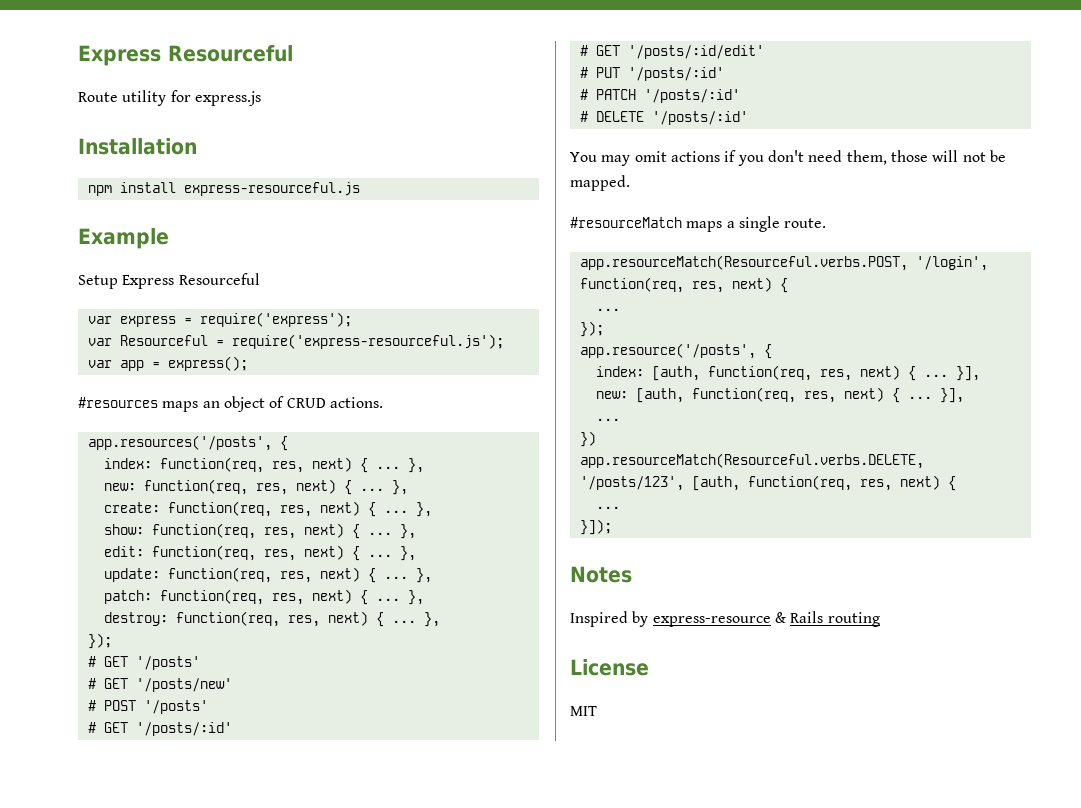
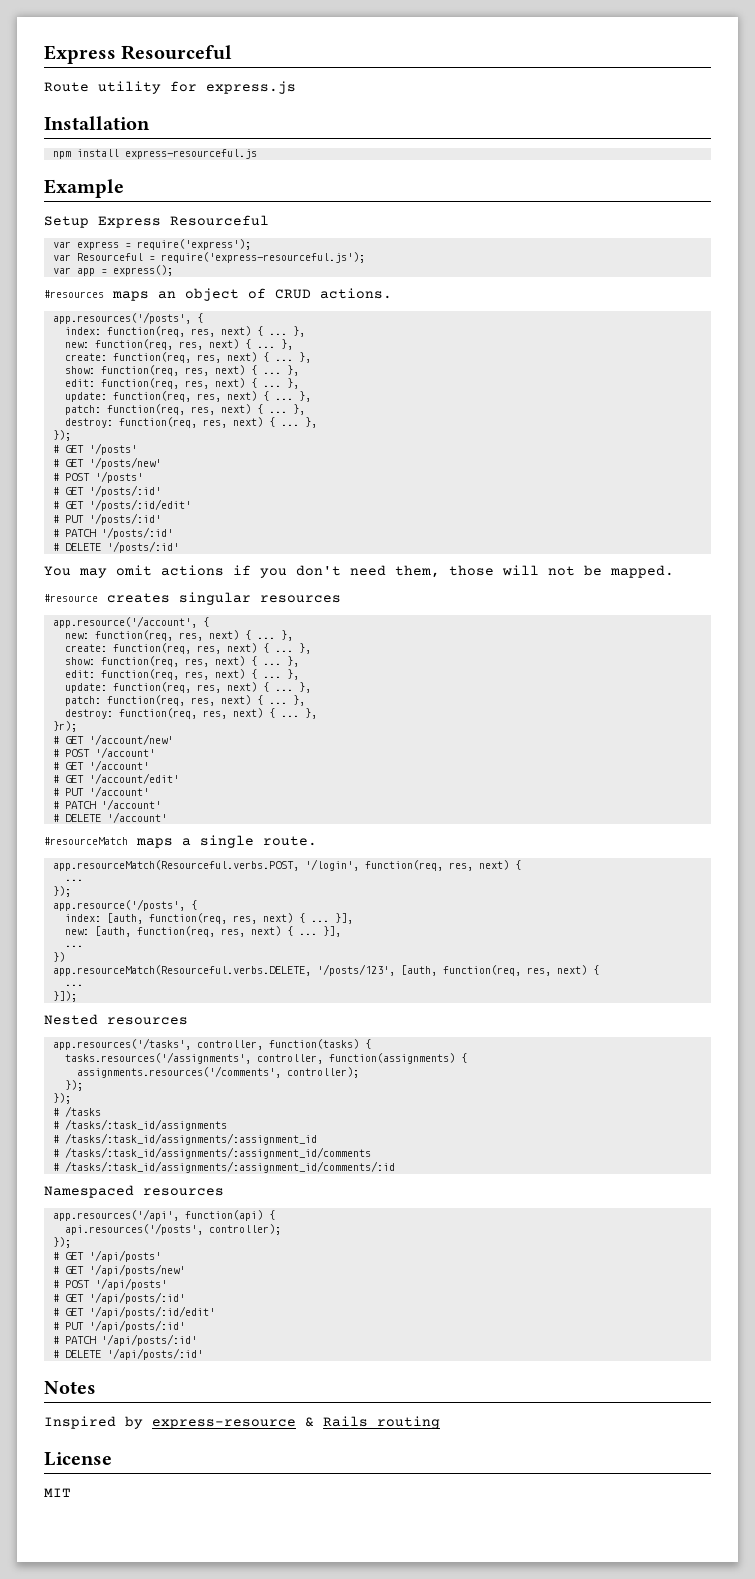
(630, 183) none -> [44,592,341,605] [52,616,209,628] [64,630,293,641] [64,643,311,654] [64,656,299,667] [64,669,299,680] [64,682,311,693] [64,695,305,706] [64,708,317,719] [52,721,77,732] [52,734,173,745] [52,747,155,758] [52,760,149,771] [52,773,179,784] [52,786,149,797] [52,799,161,810] [52,812,167,823] // #resource creates singular resources // app.resource('/account', { // new: function(req, res, next) { ... }, // create: function(req, res, next) { ... }, // show: function(req, res, next) { ... }, // edit: function(req, res, next) { ... }, // update: function(req, res, next) { ... }, // patch: function(req, res, next) { ... }, // destroy: function(req, res, next) { ... }, // }r); // # GET '/account/new' // # POST '/account' // # GET '/account' // # GET '/account/edit' // # PUT '/account' // # PATCH '/account' // # DELETE '/account'
(612, 527) none -> [44,1014,188,1025] [52,1038,371,1050] [64,1052,467,1064] [76,1066,359,1078] [64,1080,83,1091] [52,1093,71,1104] [52,1106,101,1117] [52,1119,227,1131] [52,1133,317,1145] [52,1147,371,1159] [52,1161,395,1173] [44,1185,224,1198] [52,1209,275,1221] [64,1223,281,1235] [52,1237,71,1248] [52,1250,161,1262] [52,1264,185,1276] [52,1278,167,1290] [52,1292,185,1304] [52,1306,215,1318] [52,1320,185,1332] [52,1334,197,1346] [52,1348,203,1360] // Nested resources // app.resources('/tasks', controller, function(tasks) { // tasks.resources('/assignments', controller, function(assignments) { // assignments.resources('/comments', controller); // }); // }); // # /tasks // # /tasks/:task_id/assignments // # /tasks/:task_id/assignments/:assignment_id // # /tasks/:task_id/assignments/:assignment_id/comments // # /tasks/:task_id/assignments/:assignment_id/comments/:id // Namespaced resources // app.resources('/api', function(api) { // api.resources('/posts', controller); // }); // # GET '/api/posts' // # GET '/api/posts/new' // # POST '/api/posts' // # GET '/api/posts/:id' // # GET '/api/posts/:id/edit' // # PUT '/api/posts/:id' // # PATCH '/api/posts/:id' // # DELETE '/api/posts/:id'

